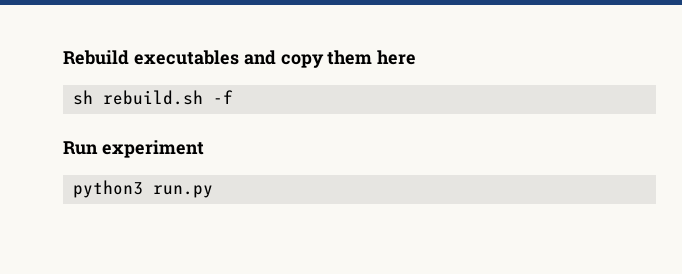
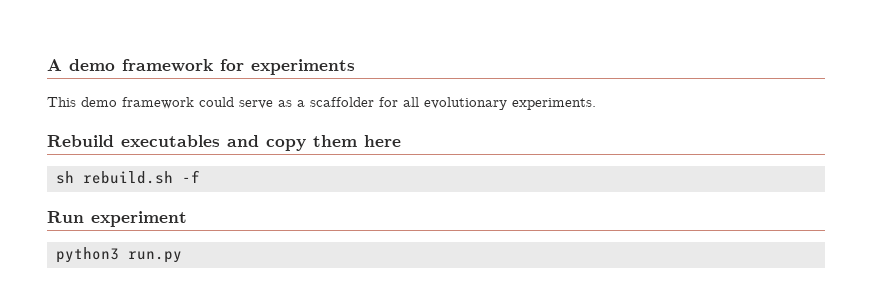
(63, 57) none -> [47,59,355,75] [47,97,596,110] A demo framework for experiments // This demo framework could serve as a scaffolder for all evolutionary experiments. //

